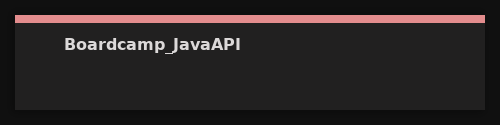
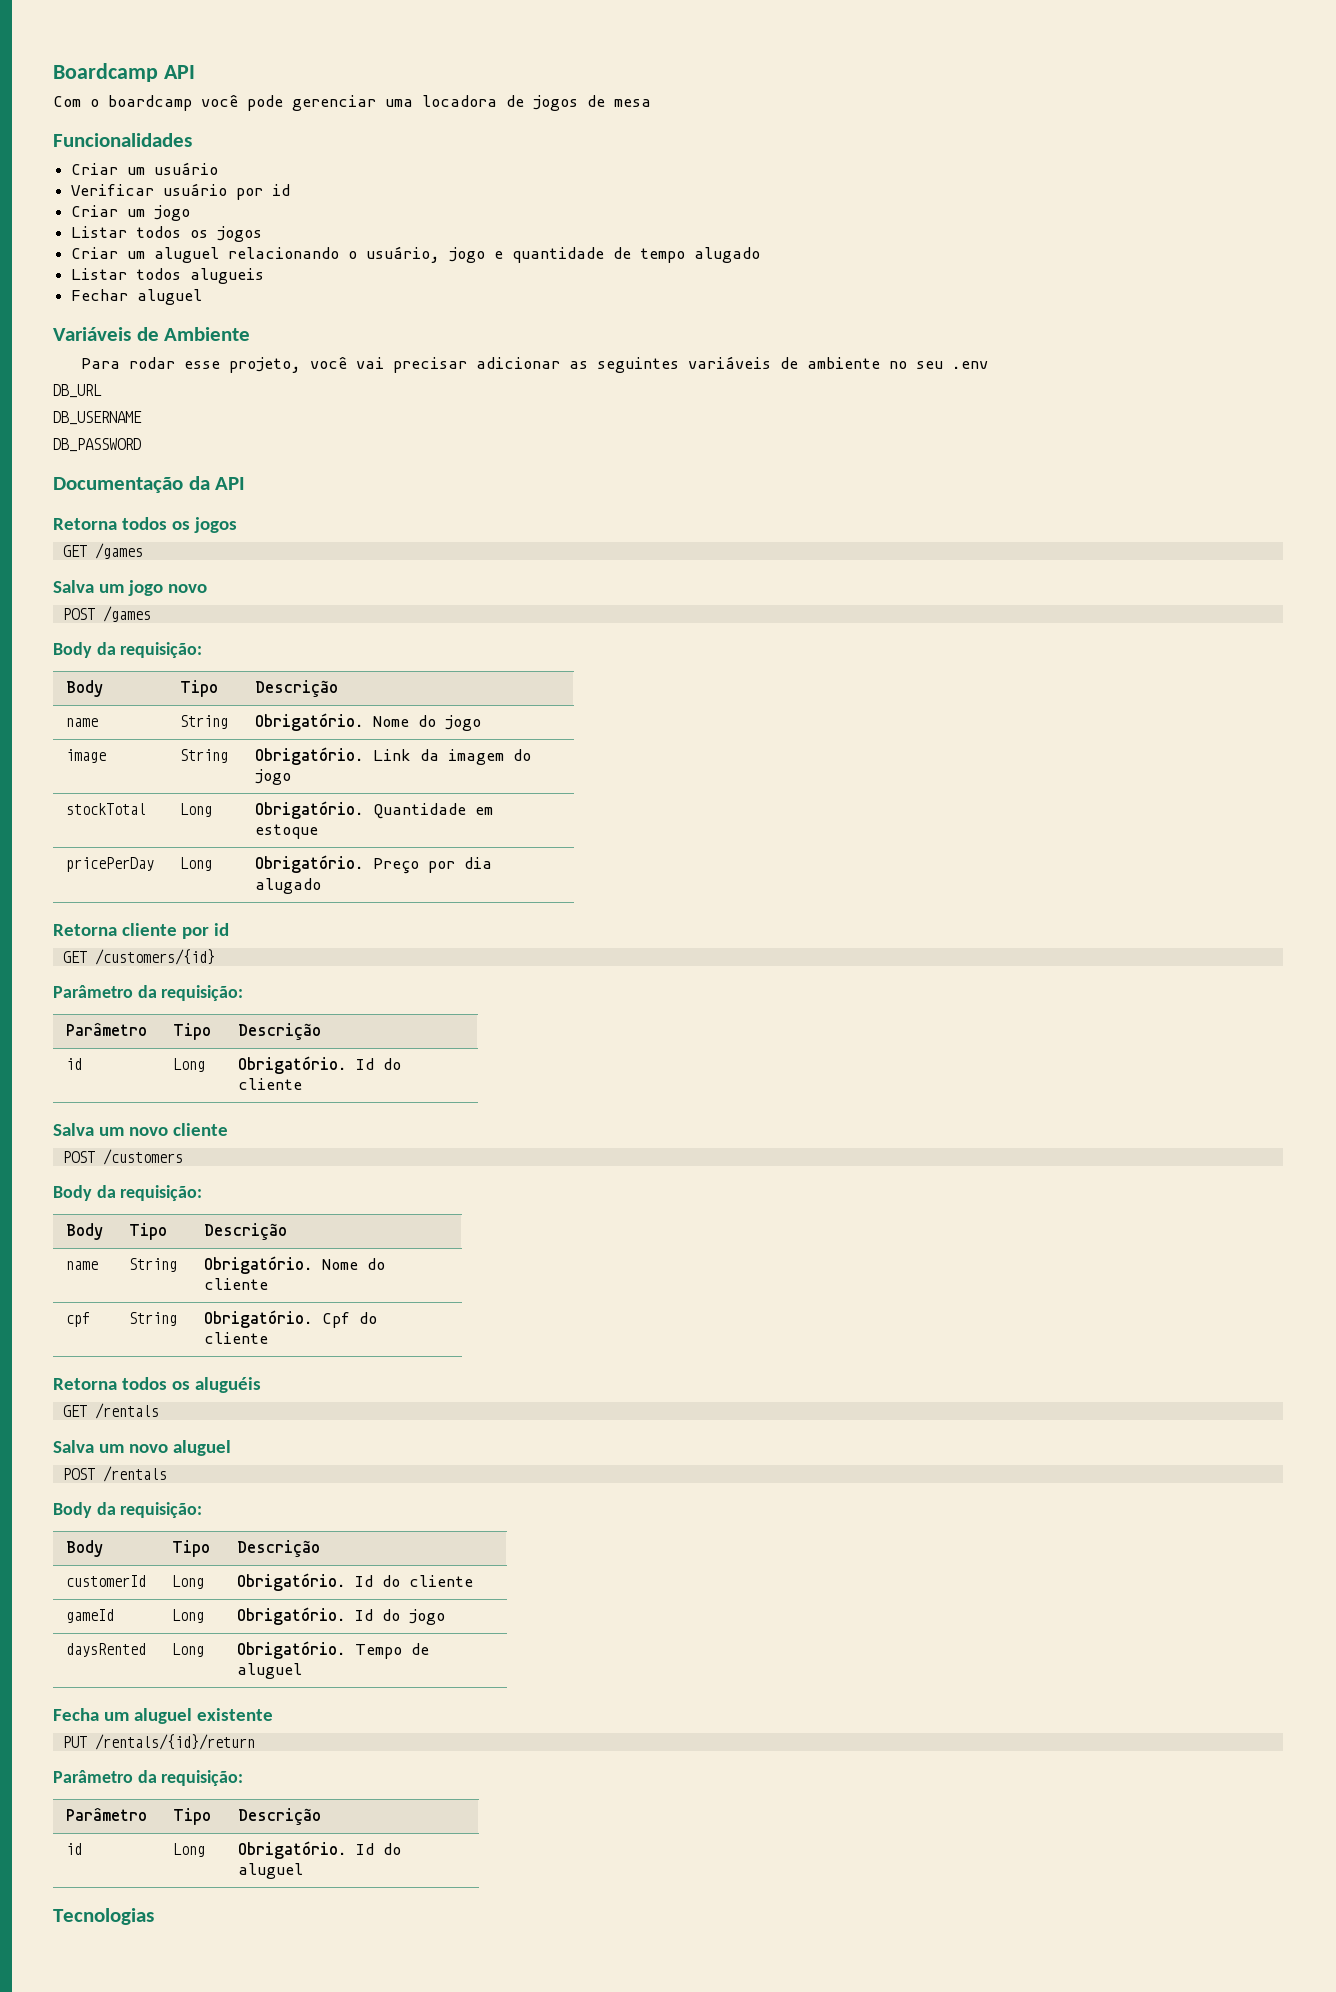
[64,38,241,54] Boardcamp_JavaAPI -> [53,63,195,82] [53,95,651,111] [53,133,192,147] [71,162,219,175] [71,183,291,200] [71,205,191,221] [71,226,263,242] [71,246,761,263] [71,268,265,284] [71,289,203,305] [53,327,251,341] [80,356,988,373] [53,384,102,398] [53,411,142,425] [53,438,141,452] [53,476,246,493] [53,517,238,533] [62,543,143,559] [53,580,208,596] [62,606,151,622] [53,642,203,658] [65,680,103,697] [179,680,218,697] [254,680,338,697] [65,718,98,727] [179,715,228,729] [254,713,481,731] [65,749,106,763] [179,749,228,763] [254,747,531,765] [254,769,291,785] [65,803,146,815] [179,803,212,817] [254,801,493,819] [254,824,318,839] [65,857,154,872] [179,857,212,871] [254,855,492,874] [254,878,321,894] [53,923,230,939] [62,949,215,965] [53,985,244,1001] [65,1023,147,1036] [172,1023,211,1040] [237,1023,321,1040] [65,1058,82,1070] [172,1058,205,1072] [237,1056,401,1074] [237,1078,302,1090] [53,1123,229,1136] [62,1149,183,1165] [53,1185,203,1201] [65,1223,103,1240] [128,1223,167,1240] [203,1223,287,1240] [65,1261,98,1270] [128,1258,177,1272] [203,1256,385,1274] [203,1278,268,1290] [65,1312,90,1327] [128,1312,177,1326] [203,1310,377,1328] [203,1332,268,1344] [53,1377,262,1393] [62,1403,159,1419] [53,1440,232,1456] [62,1466,167,1482] [53,1502,203,1518] [65,1540,103,1557] [171,1540,210,1557] [236,1540,320,1557] [65,1575,146,1587] [171,1575,204,1589] [236,1573,473,1591] [65,1609,114,1623] [171,1609,204,1623] [236,1607,445,1625] [65,1643,146,1657] [171,1643,204,1657] [236,1641,429,1659] [236,1663,302,1679] [53,1708,274,1724] [62,1734,255,1750] [53,1770,244,1786] [65,1808,147,1821] [172,1808,211,1825] [237,1808,321,1825] [65,1843,82,1855] [172,1843,205,1857] [237,1841,401,1859] [237,1863,303,1879] [53,1908,154,1925] Boardcamp API // Com o boardcamp você pode gerenciar uma locadora de jogos de mesa // Funcionalidades // Criar um usuário // Verificar usuário por id // Criar um jogo // Listar todos os jogos // Criar um aluguel relacionando o usuário, jogo e quantidade de tempo alugado // Listar todos alugueis // Fechar aluguel // Variáveis de Ambiente // Para rodar esse projeto, você vai precisar adicionar as seguintes variáveis de ambiente no seu .env // DB_URL // DB_USERNAME // DB_PASSWORD // Documentação da API // Retorna todos os jogos // GET /games // Salva um jogo novo // POST /games // Body da requisição: // Body | Tipo | Descrição // name | String | Obrigatório. Nome do jogo // image | String | Obrigatório. Link da imagem do jogo // stockTotal | Long | Obrigatório. Quantidade em estoque // pricePerDay | Long | Obrigatório. Preço por dia alugado // Retorna cliente por id // GET /customers/{id} // Parâmetro da requisição: // Parâmetro | Tipo | Descrição // id | Long | Obrigatório. Id do cliente // Salva um novo cliente // POST /customers // Body da requisição: // Body | Tipo | Descrição // name | String | Obrigatório. Nome do cliente // cpf | String | Obrigatório. Cpf do cliente // Retorna todos os aluguéis // GET /rentals // Salva um novo aluguel // POST /rentals // Body da requisição: // Body | Tipo | Descrição // customerId | Long | Obrigatório. Id do cliente // gameId | Long | Obrigatório. Id do jogo // daysRented | Long | Obrigatório. Tempo de aluguel // Fecha um aluguel existente // PUT /rentals/{id}/return // Parâmetro da requisição: // Parâmetro | Tipo | Descrição // id | Long | Obrigatório. Id do aluguel // Tecnologias

